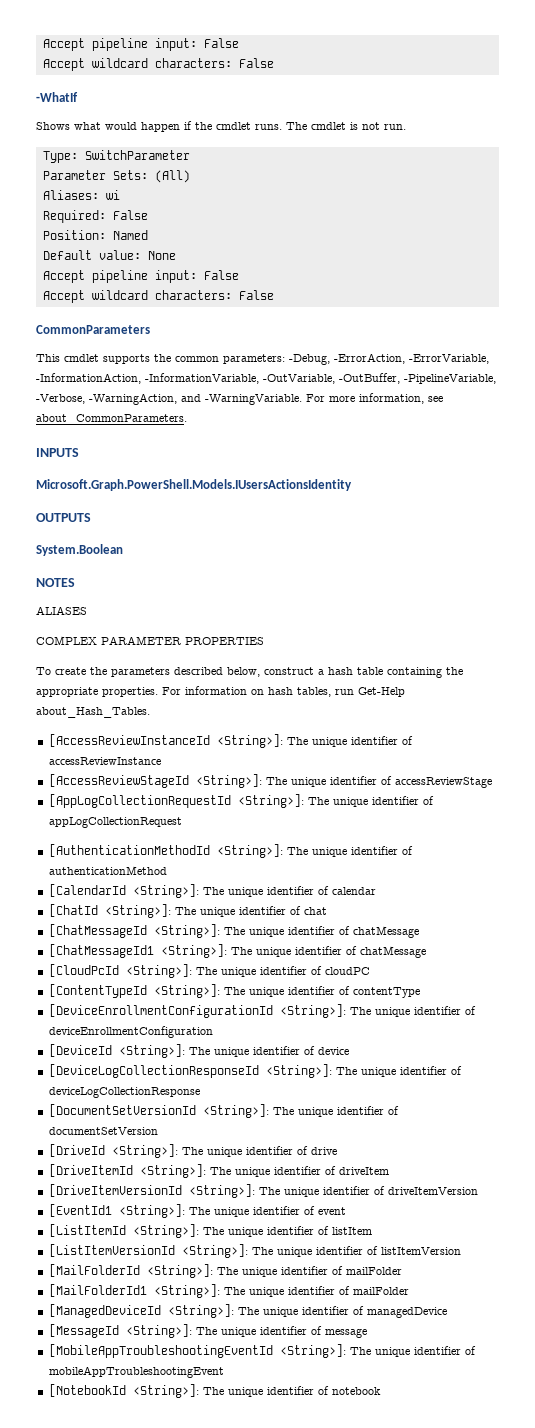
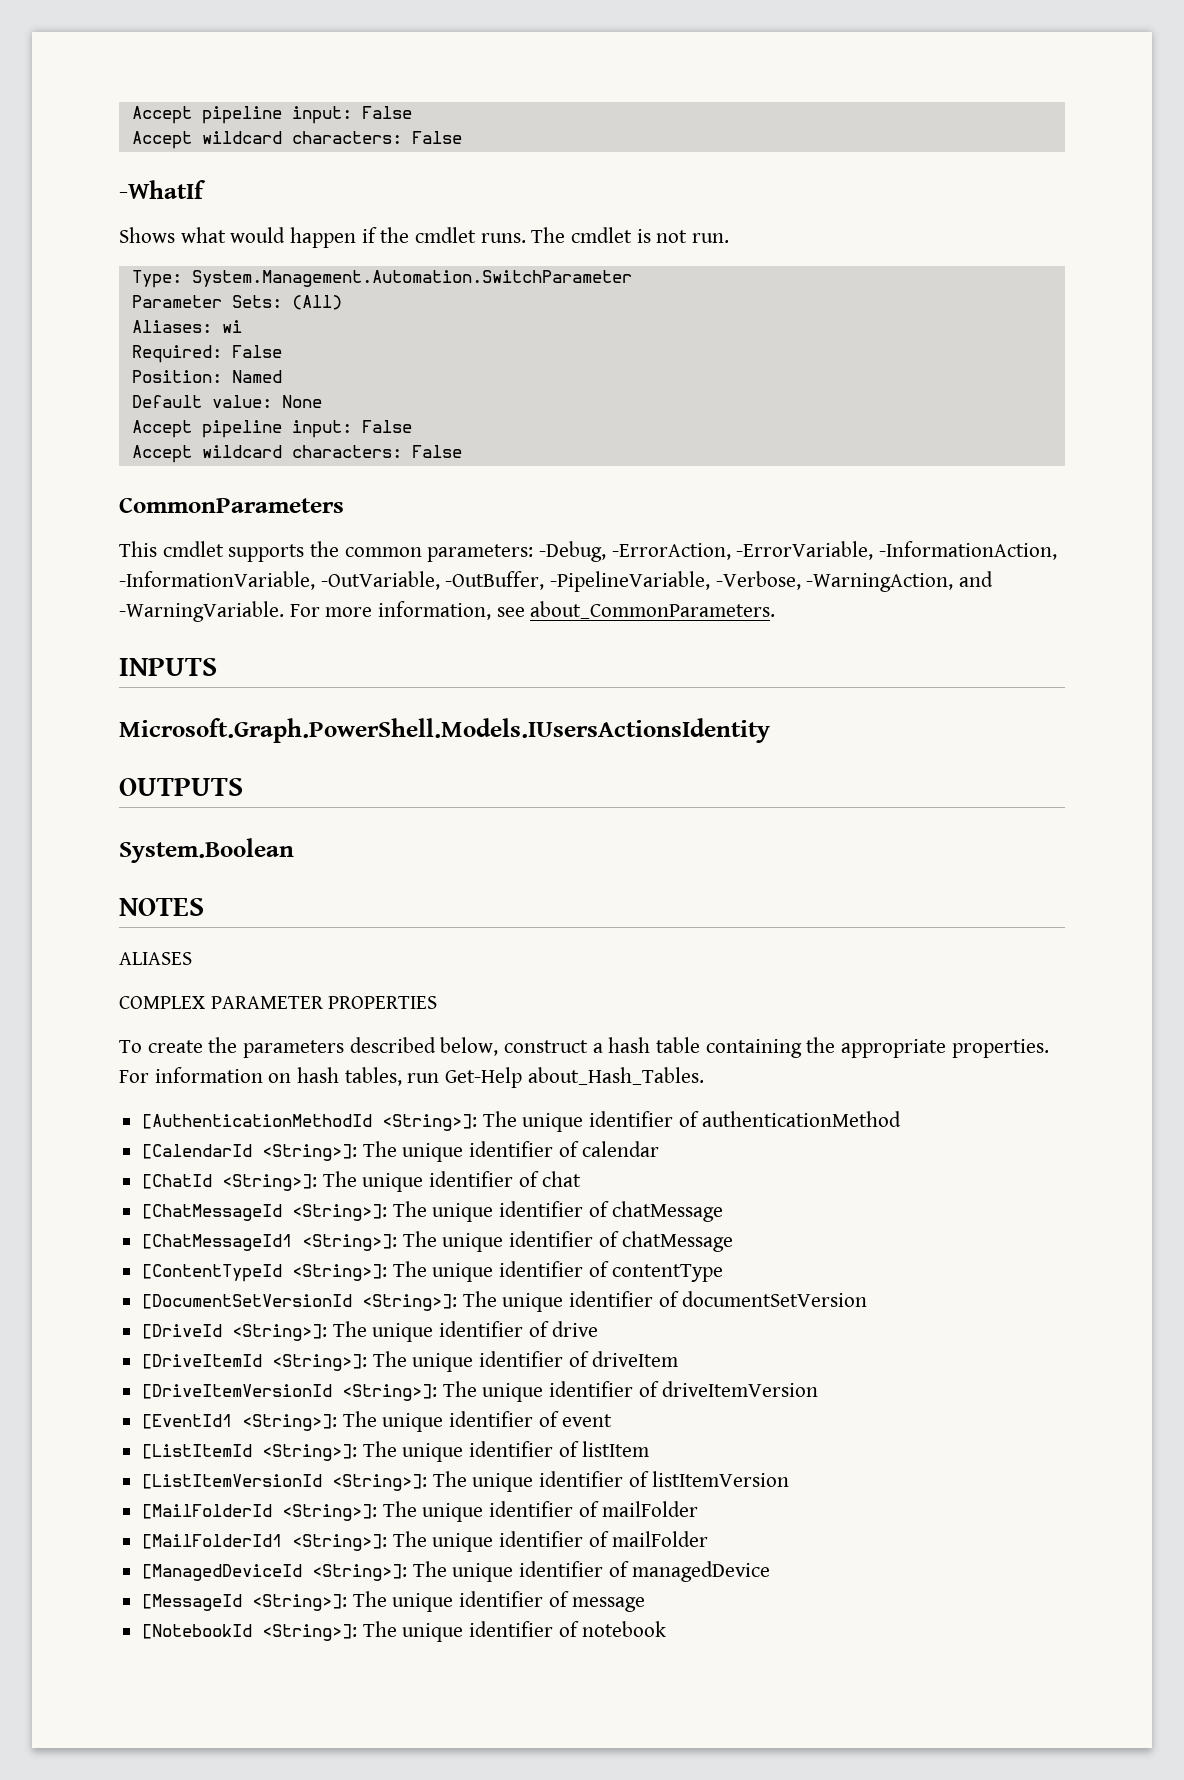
[84,150,190,160] SwitchParameter -> [191,270,632,287] System.Management.Automation.SwitchParameter
[48,734,413,748] [48,757,161,765] [48,774,492,788] [48,794,434,808] [48,817,182,828] // [AccessReviewInstanceId <String>]: The unique identifier of accessReviewInstance // [AccessReviewStageId <String>]: The unique identifier of accessReviewStage // [AppLogCollectionRequestId <String>]: The unique identifier of appLogCollectionRequest -> (704, 1076) none
[48,964,370,978] // [CloudPcId <String>]: The unique identifier of cloudPC -> (734, 1241) none
[48,1004,476,1018] [48,1026,213,1038] [48,1044,349,1058] [48,1064,462,1078] [48,1087,200,1098] // [DeviceEnrollmentConfigurationId <String>]: The unique identifier of deviceEnrollmentConfiguration // [DeviceId <String>]: The unique identifier of device // [DeviceLogCollectionResponseId <String>]: The unique identifier of deviceLogCollectionResponse -> (724, 1273) none
[48,1344,476,1358] [48,1366,224,1378] // [MobileAppTroubleshootingEventId <String>]: The unique identifier of mobileAppTroubleshootingEvent -> (646, 1604) none

